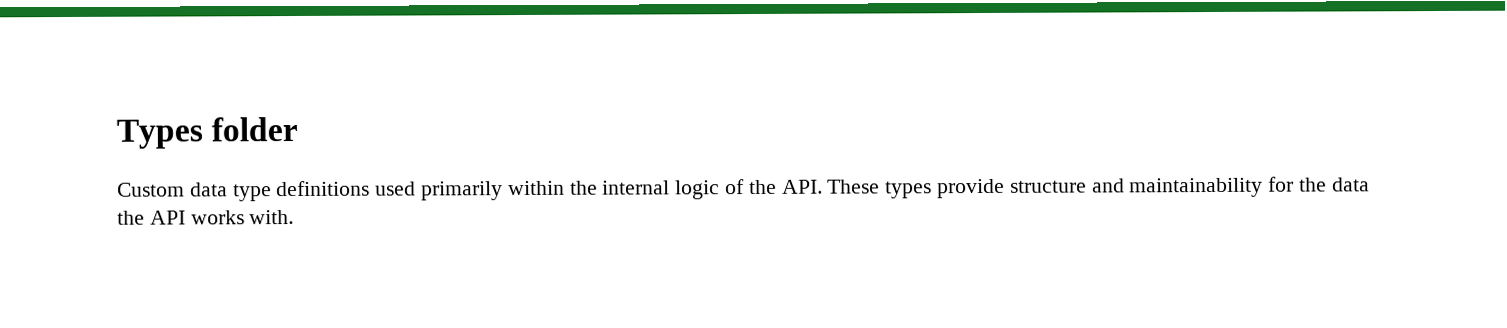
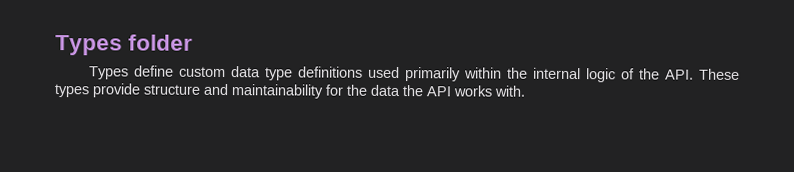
[117,182,185,197] Custom -> [88,65,226,80] Types define custom

